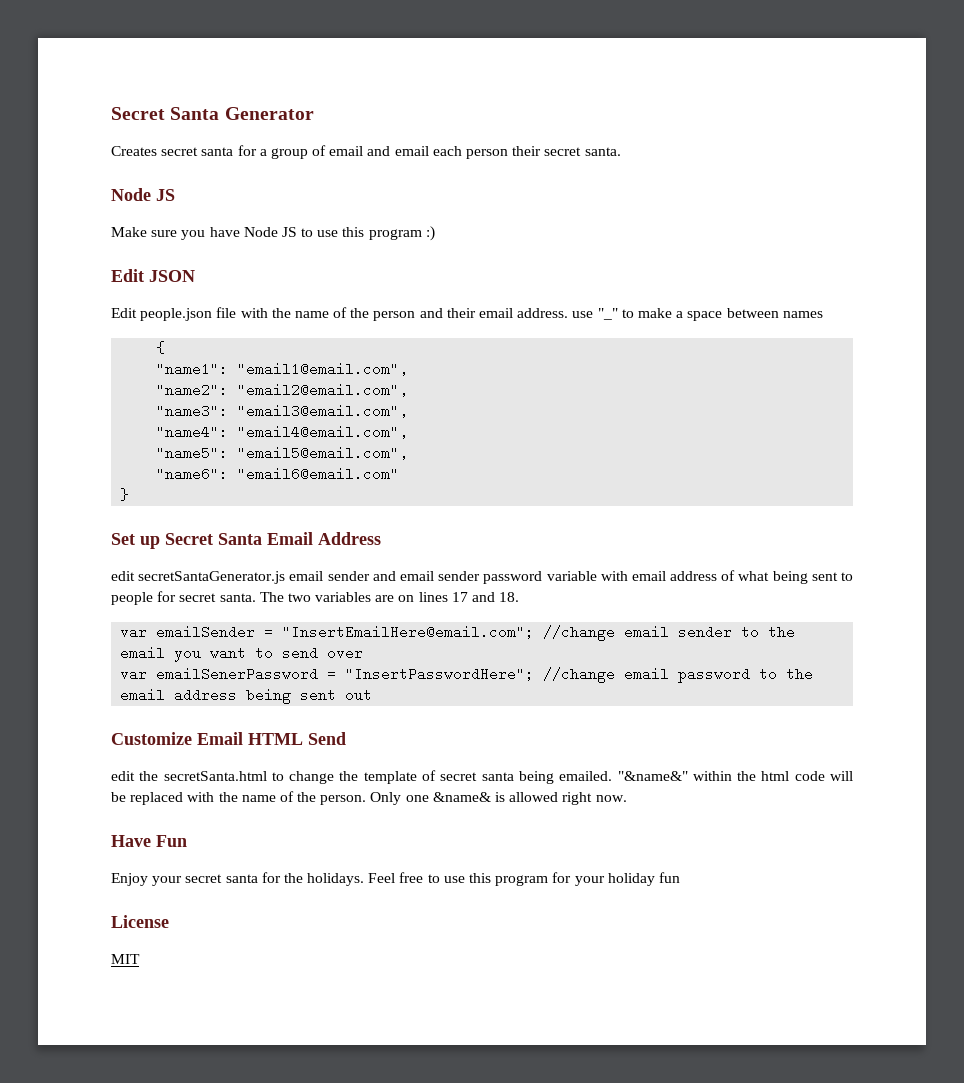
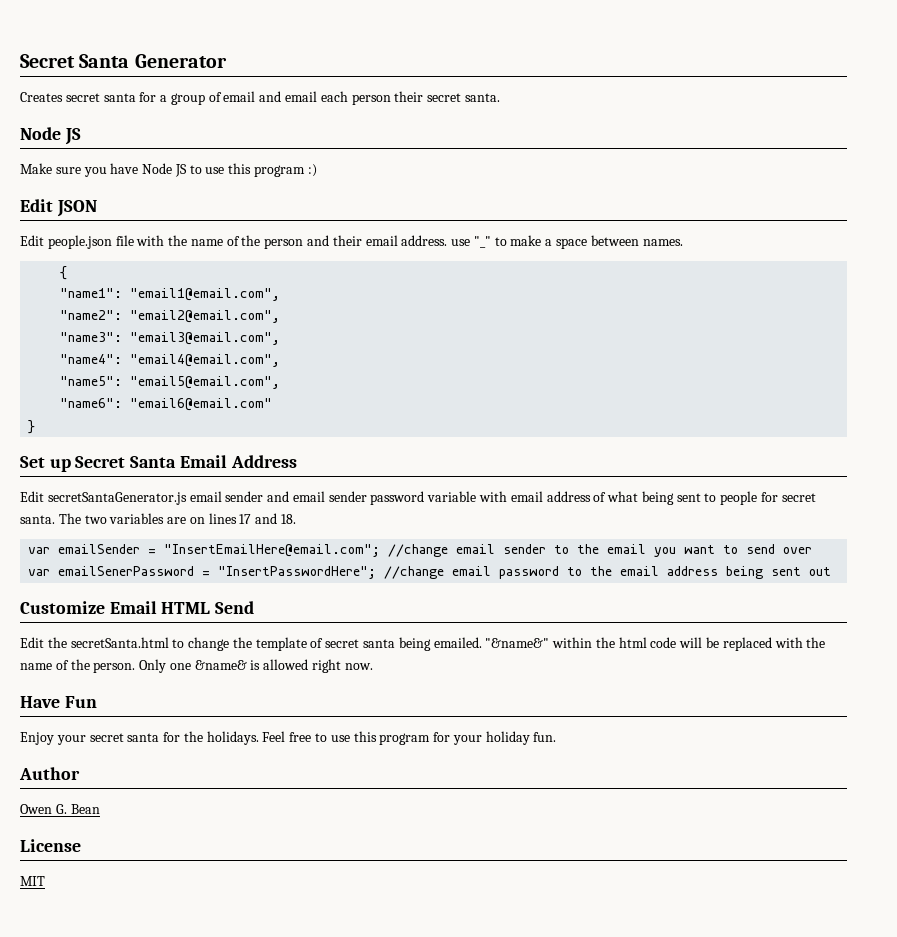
[782,311,823,318] names -> [642,239,683,246] names.
[111,571,135,581] edit -> [20,491,44,502] Edit
[111,771,135,781] edit -> [20,637,44,648] Edit
[658,872,680,883] fun -> [533,732,557,742] [19,767,80,780] [20,804,100,814] fun. // Author // Owen G. Bean

